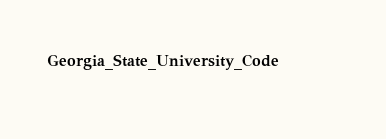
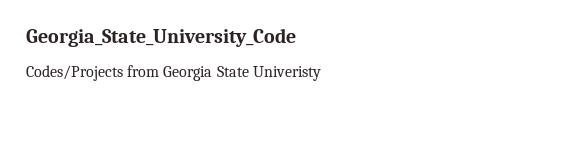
(279, 62) none -> [26,65,321,81] // Codes/Projects from Georgia State Univeristy

